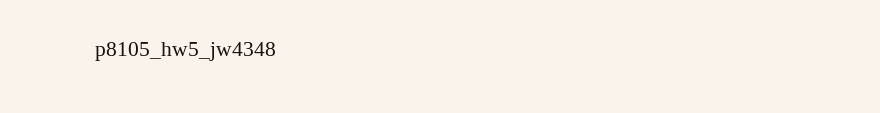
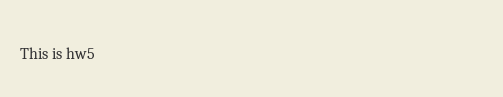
[95,42,276,61] p8105_hw5_jw4348 -> [20,47,96,59] This is hw5

